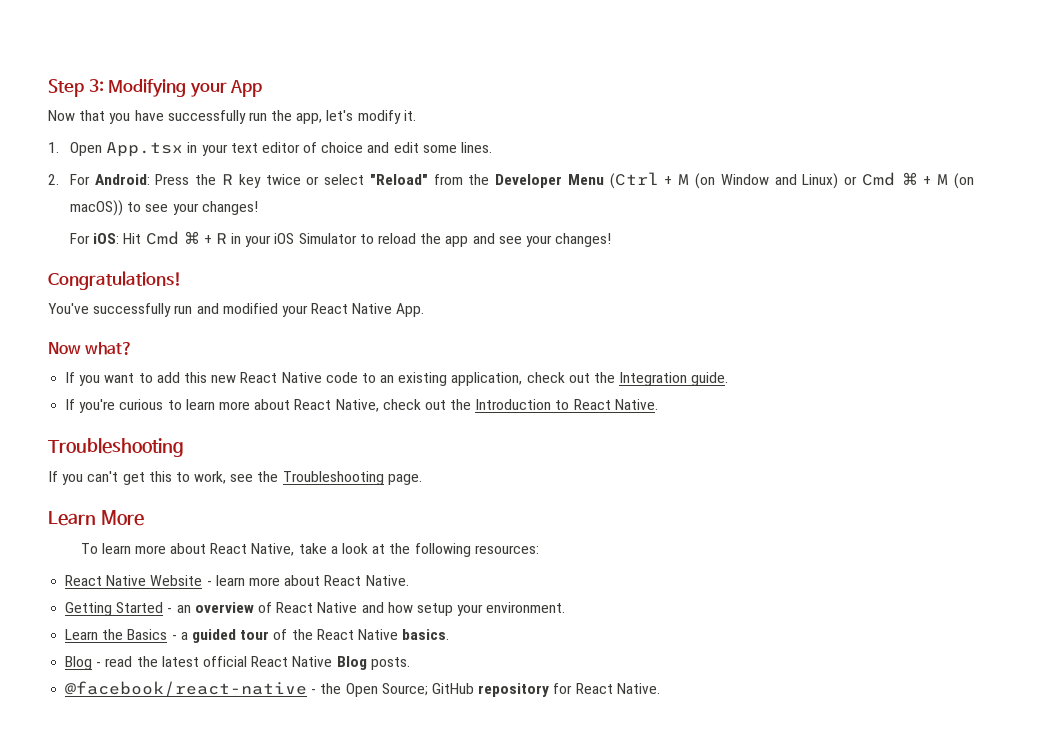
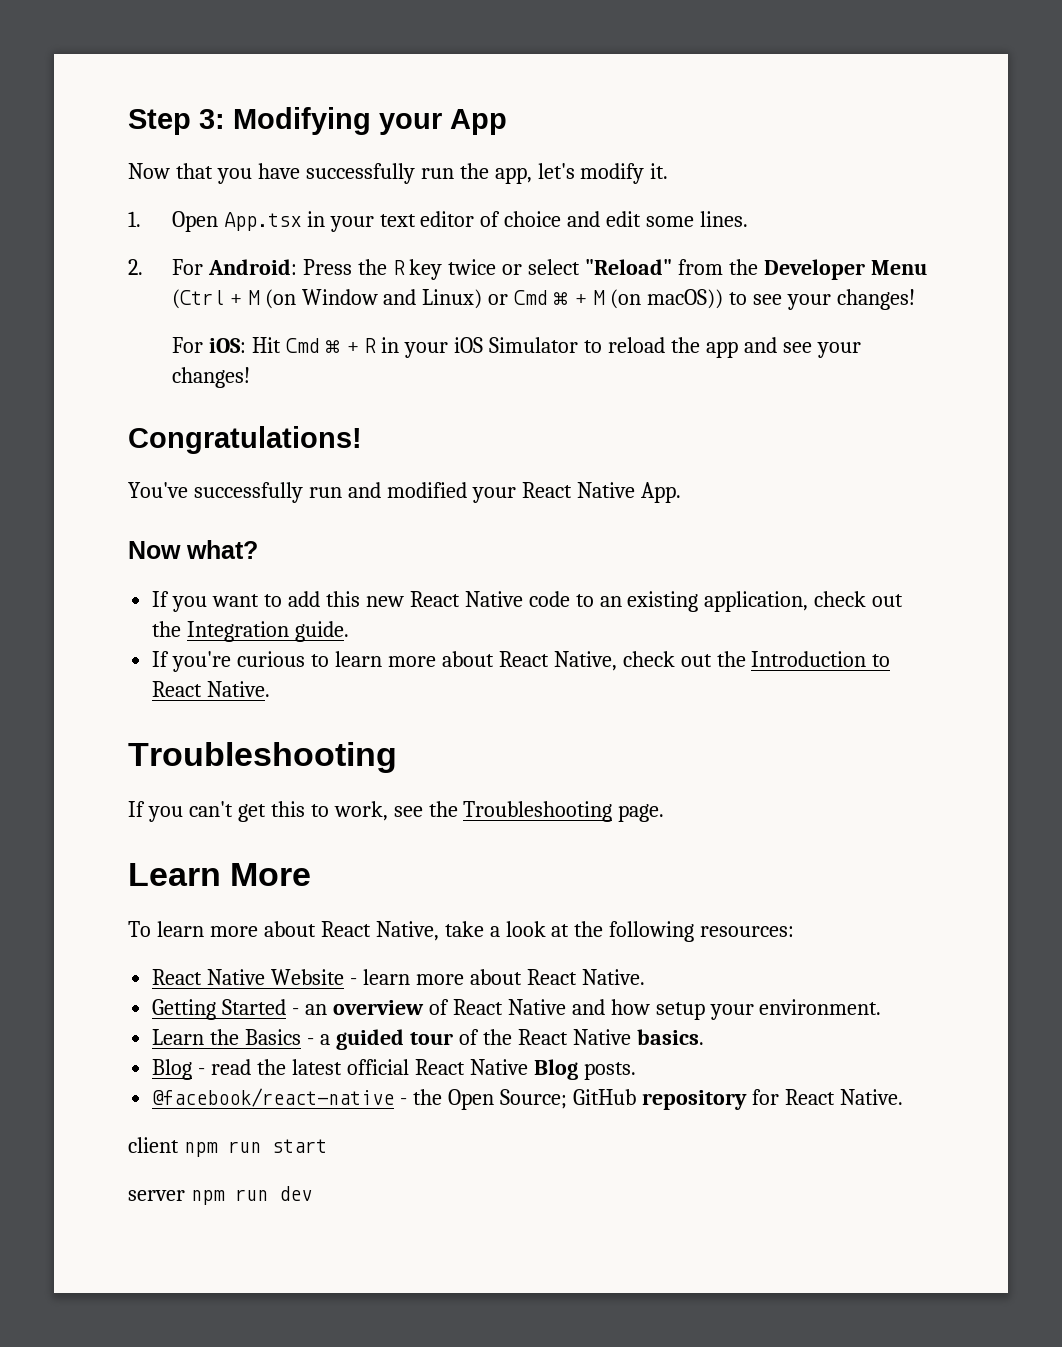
(660, 688) none -> [128,1137,327,1157] [128,1186,312,1205] // client npm run start // server npm run dev

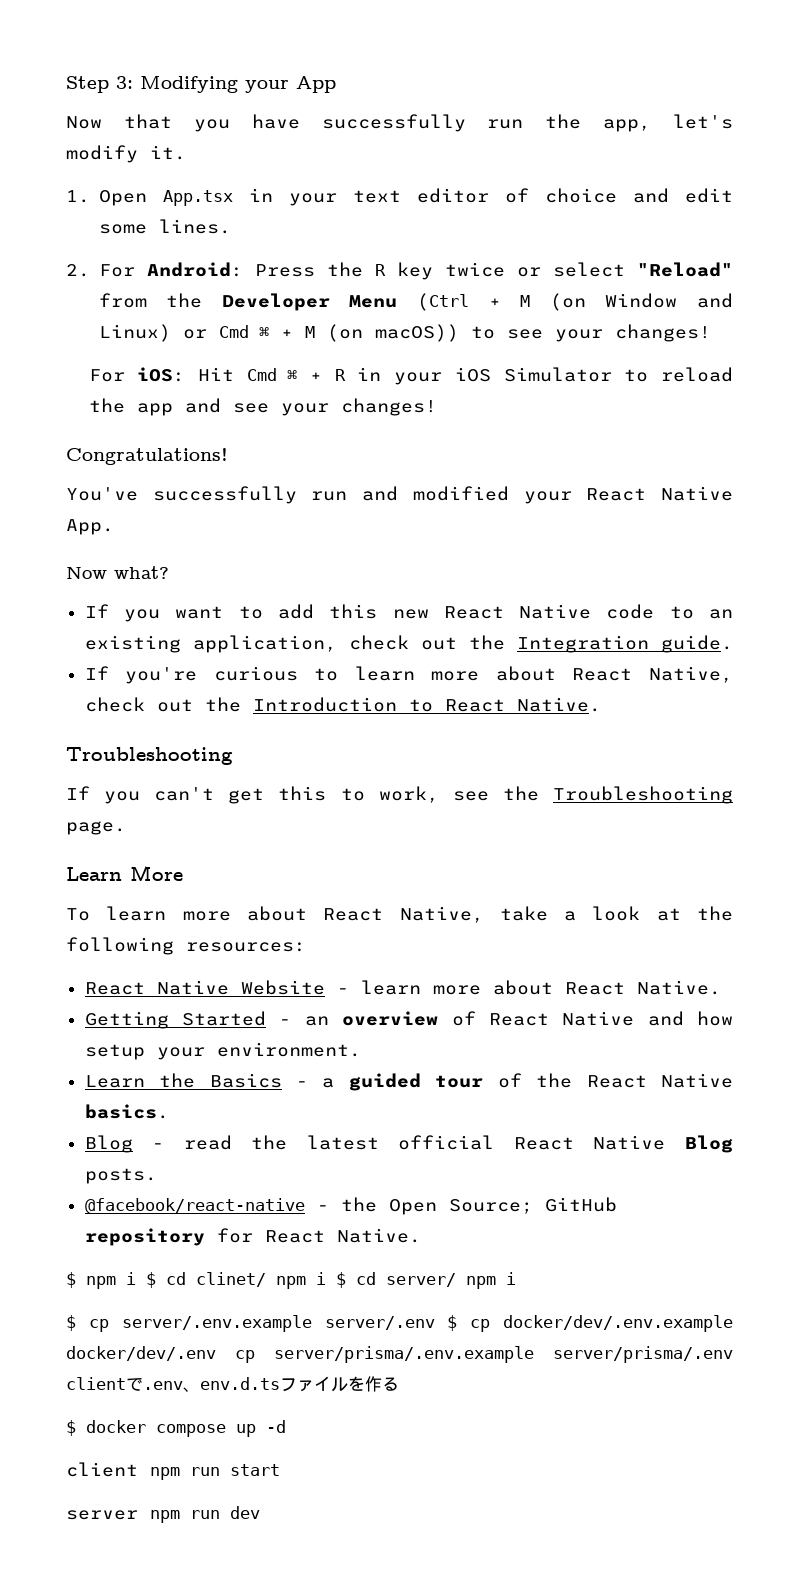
(903, 1097) none -> [66,1272,516,1289] [66,1315,733,1332] [66,1346,733,1363] [66,1376,399,1392] [66,1420,286,1437] // $ npm i $ cd clinet/ npm i $ cd server/ npm i // $ cp server/.env.example server/.env $ cp docker/dev/.env.example docker/dev/.env cp server/prisma/.env.example server/prisma/.env clientで.env、env.d.tsファイルを作る // $ docker compose up -d

